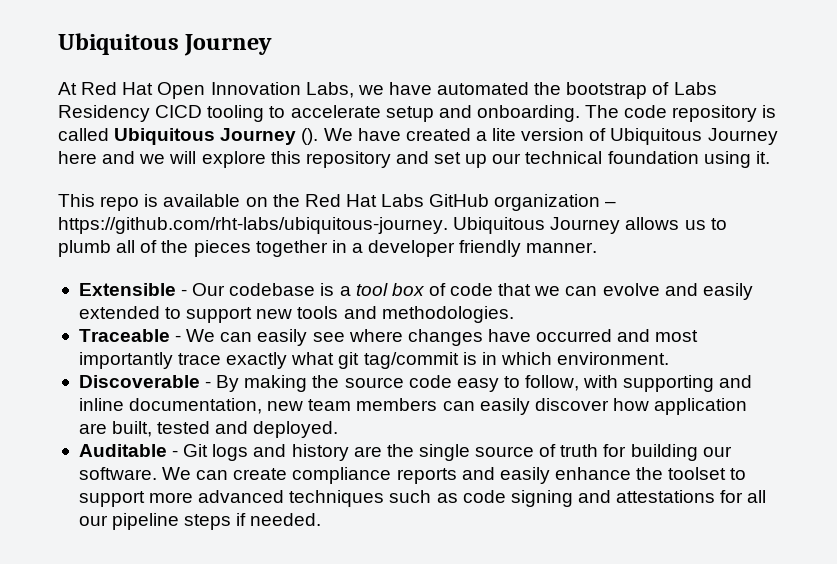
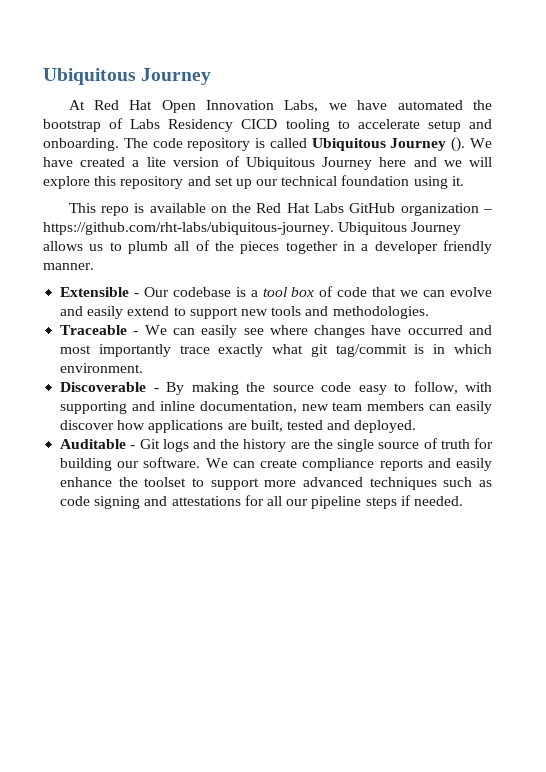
[78,306,160,319] extended -> [127,306,170,316] extend
[654,398,748,415] application -> [148,420,224,433] applications
(287, 450) none -> [220,439,240,449] the

